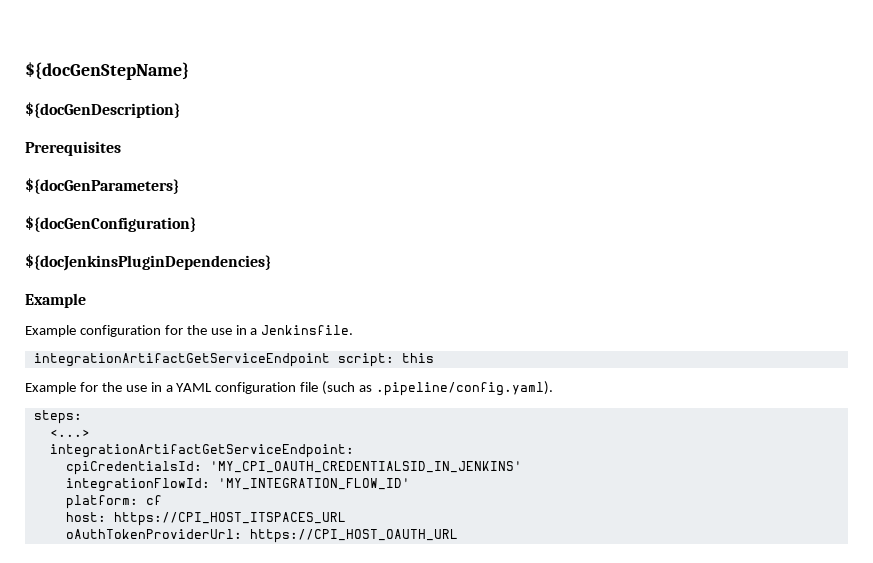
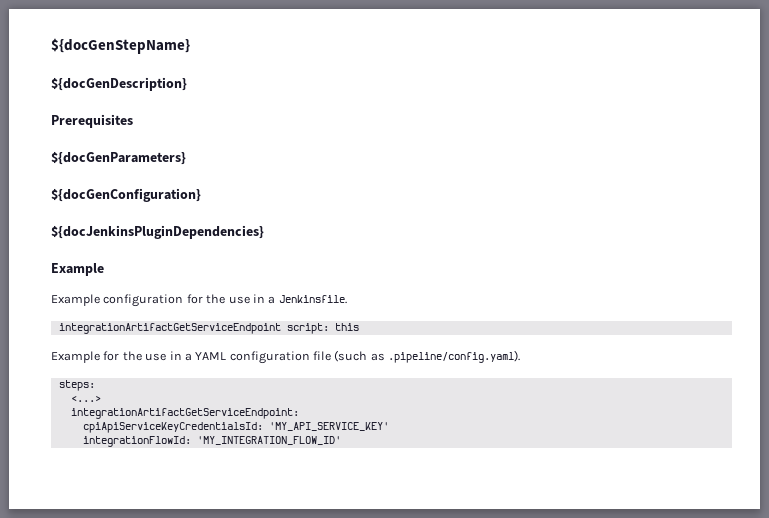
[65,461,522,475] cpiCredentialsId: 'MY_CPI_OAUTH_CREDENTIALSID_IN_JENKINS' -> [82,422,389,433] cpiApiServiceKeyCredentialsId: 'MY_API_SERVICE_KEY'
[65,495,162,509] [65,512,346,526] [65,529,458,543] // platform: cf // host: https://CPI_HOST_ITSPACES_URL // oAuthTokenProviderUrl: https://CPI_HOST_OAUTH_URL -> (341, 440) none

